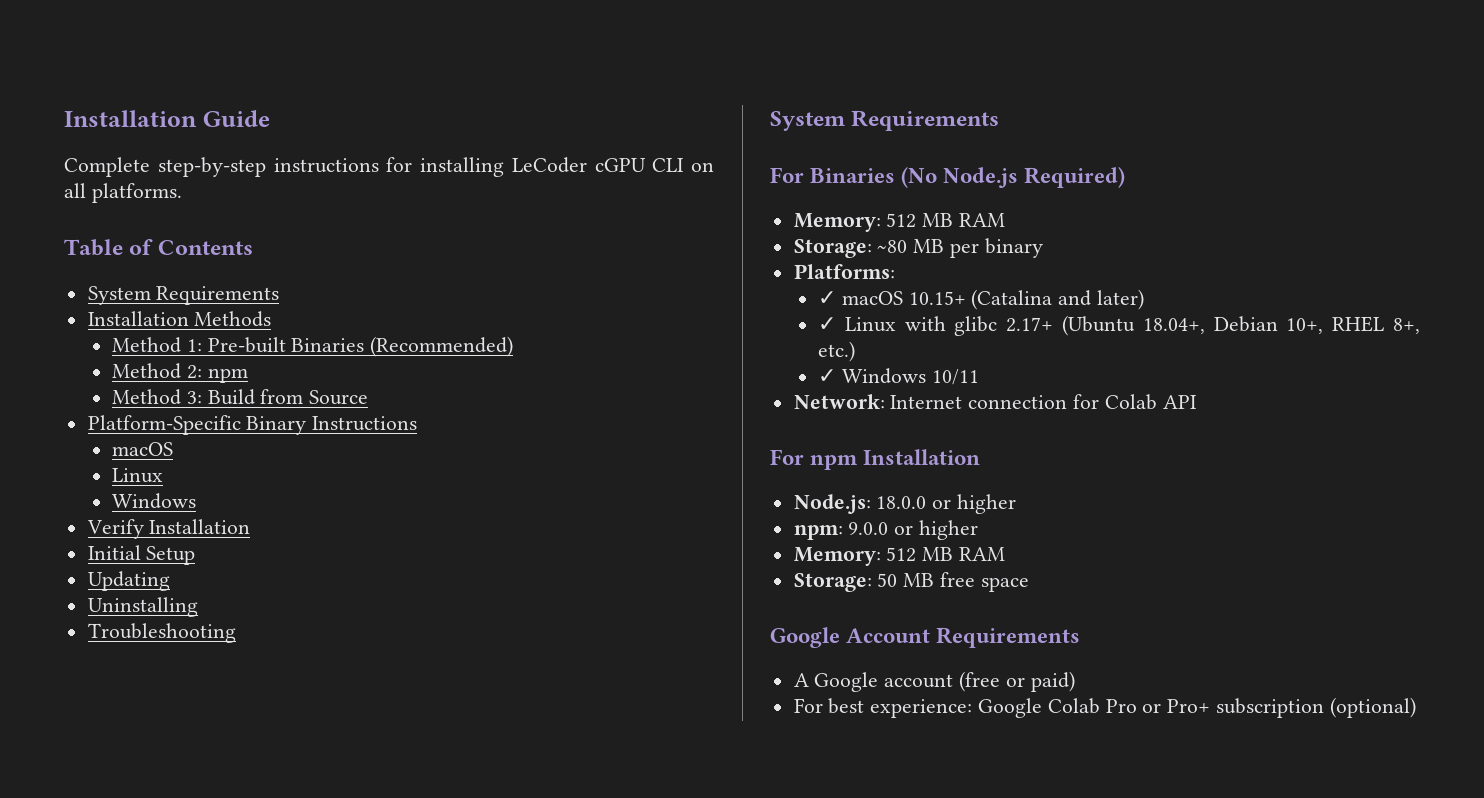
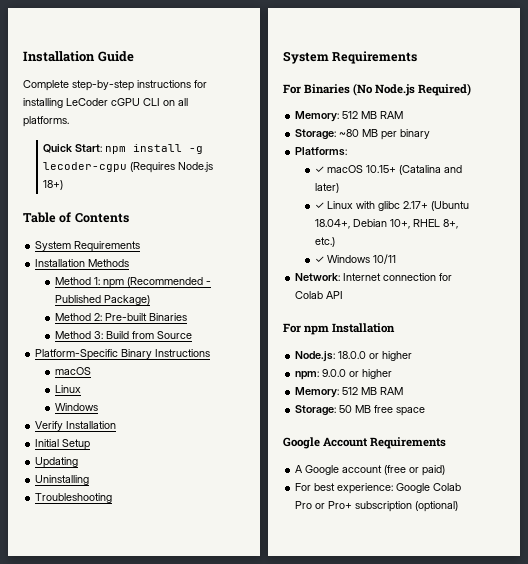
(182, 193) none -> [43,144,204,154] [43,162,214,173] [43,180,64,190] // Quick Start: npm install -g lecoder-cgpu (Requires Node.js 18+)
[207,336,514,357] Pre-built Binaries (Recommended) -> [103,277,212,288] [55,295,151,305] npm (Recommended - Published Package)
[207,368,248,383] npm -> [105,313,188,321] Pre-built Binaries

